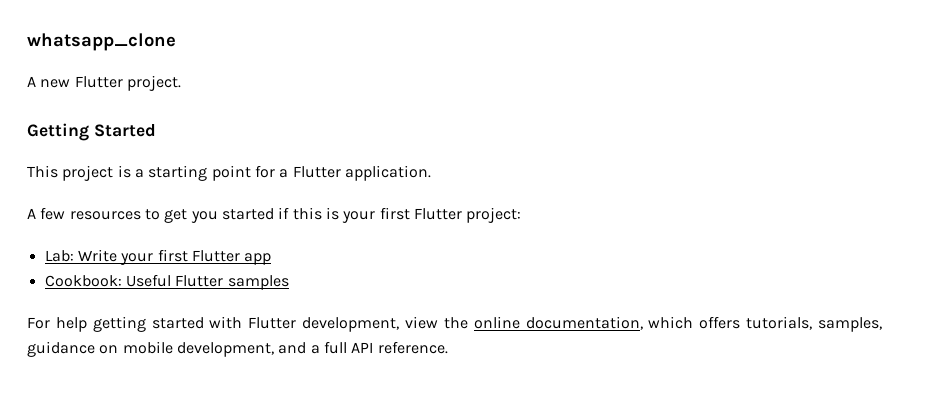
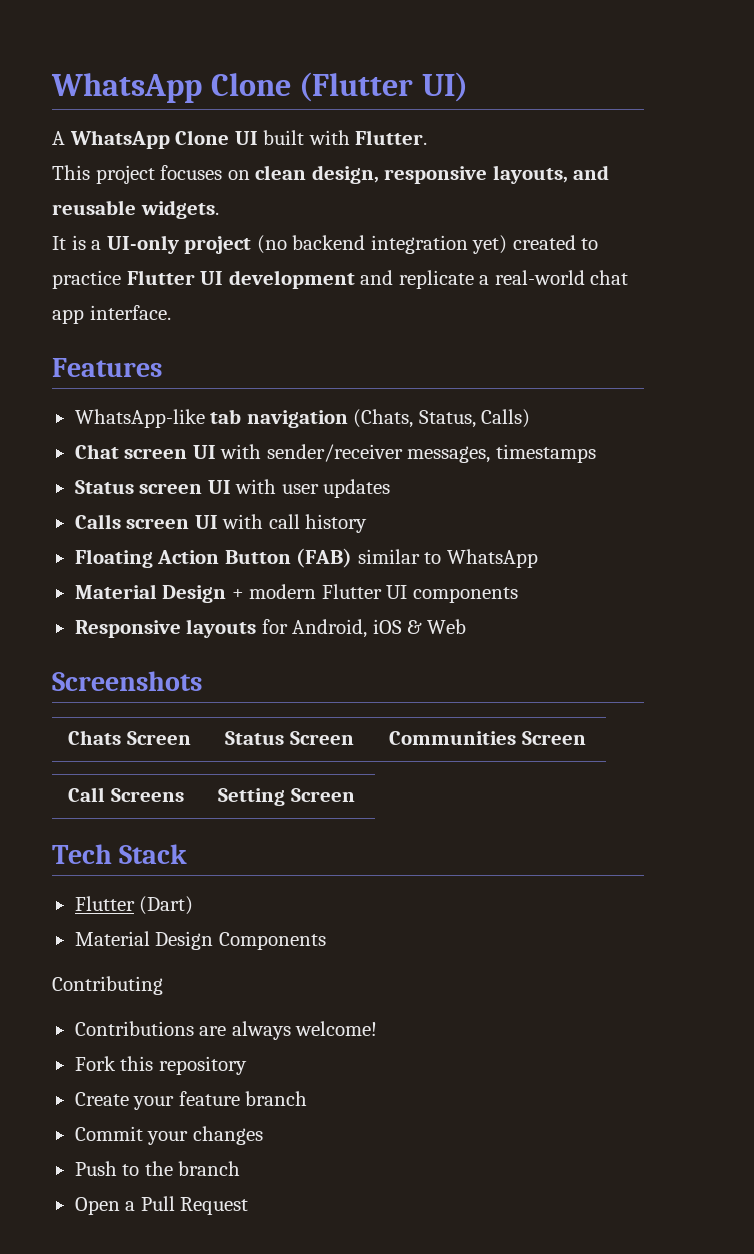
[27,33,176,51] [27,75,181,91] [27,123,156,141] [27,165,431,181] [27,207,522,223] [44,249,272,265] [44,274,289,290] [27,316,882,332] [27,341,448,357] whatsapp_clone // A new Flutter project. // Getting Started // This project is a starting point for a Flutter application. // A few resources to get you started if this is your first Flutter project: // Lab: Write your first Flutter app // Cookbook: Useful Flutter samples // For help getting started with Flutter development, view the online documentation, which offers tutorials, samples, guidance on mobile development, and a full API reference. -> [51,72,468,103] [52,130,428,149] [52,165,610,184] [52,200,219,219] [52,235,599,254] [52,270,629,289] [52,305,171,324] [52,358,162,377] [74,409,531,428] [74,444,596,463] [74,479,391,498] [74,514,368,533] [74,548,538,568] [74,584,518,603] [74,619,466,638] [52,671,202,691] [68,730,191,745] [225,731,354,745] [389,731,586,745] [68,787,184,802] [218,788,355,806] [52,844,188,864] [74,896,194,915] [74,931,326,950] [52,976,163,995] [74,1021,378,1040] [74,1056,247,1075] [74,1091,308,1110] [74,1126,263,1145] [74,1161,241,1176] [74,1196,249,1215] WhatsApp Clone (Flutter UI) // A WhatsApp Clone UI built with Flutter. // This project focuses on clean design, responsive layouts, and reusable widgets. // It is a UI-only project (no backend integration yet) created to practice Flutter UI development and replicate a real-world chat app interface. // Features // WhatsApp-like tab navigation (Chats, Status, Calls) // Chat screen UI with sender/receiver messages, timestamps // Status screen UI with user updates // Calls screen UI with call history // Floating Action Button (FAB) similar to WhatsApp // Material Design + modern Flutter UI components // Responsive layouts for Android, iOS & Web // Screenshots // Chats Screen | Status Screen | Communities Screen // Call Screens | Setting Screen // Tech Stack // Flutter (Dart) // Material Design Components // Contributing // Contributions are always welcome! // Fork this repository // Create your feature branch // Commit your changes // Push to the branch // Open a Pull Request

